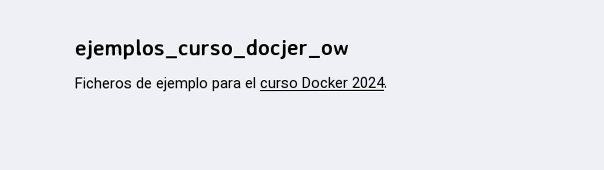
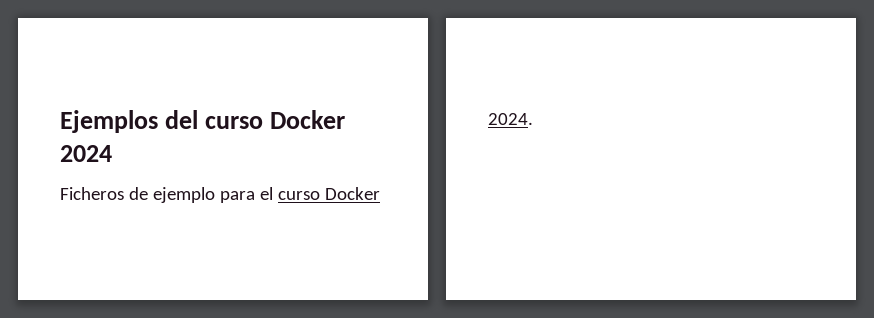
[74,38,349,60] ejemplos_curso_docjer_ow -> [60,110,346,133] [60,145,112,162] Ejemplos del curso Docker 2024

